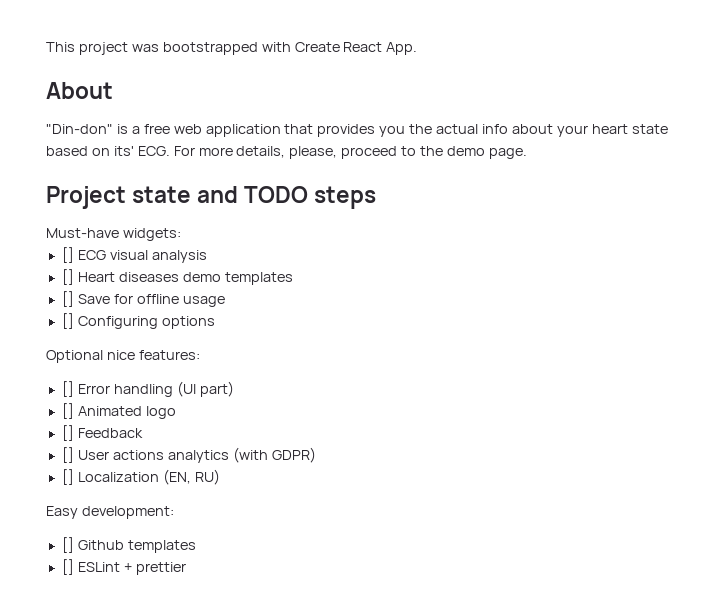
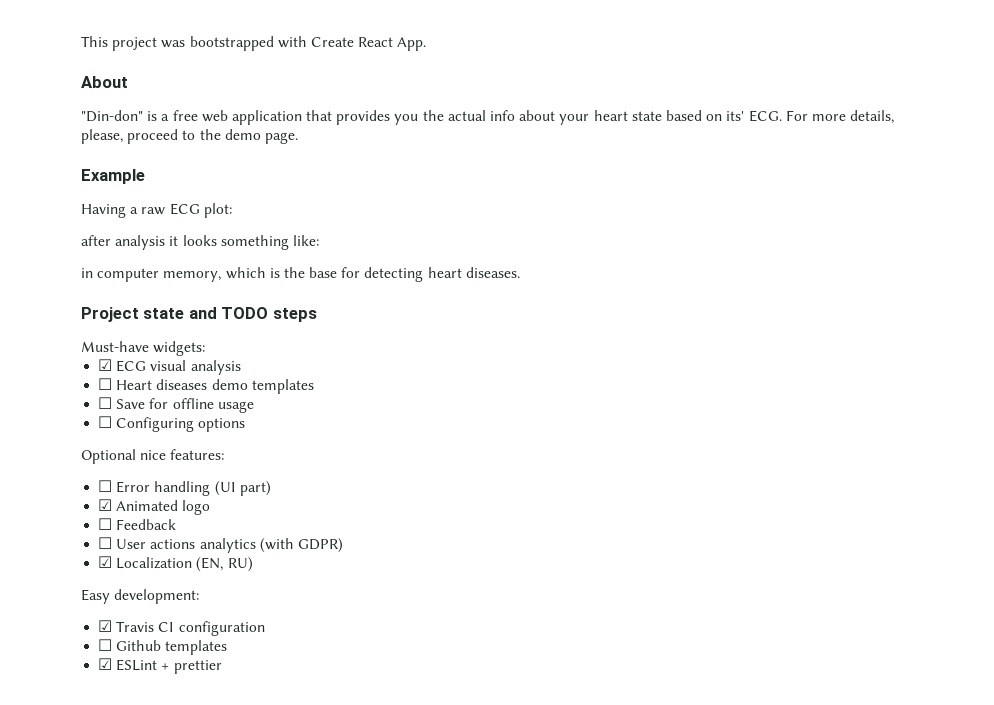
(527, 153) none -> [81,169,145,184] [81,203,232,218] [81,235,319,250] [81,267,520,282] // Example // Having a raw ECG plot: // after analysis it looks something like: // in computer memory, which is the base for detecting heart diseases.
[61,247,74,263] [] -> [98,359,113,371] ☑
[61,269,74,285] [] -> [98,378,113,390] ☐
[61,291,74,307] [] -> [98,397,113,409] ☐
[61,313,74,329] [] -> [98,416,113,428] ☐
[61,381,74,397] [] -> [98,480,113,492] ☐
[61,403,74,419] [] -> [98,499,113,511] ☑
[61,425,74,441] [] -> [98,518,113,530] ☐
[61,447,74,463] [] -> [98,537,113,549] ☐
[61,469,74,485] [] -> [98,556,113,568] ☑
[61,537,74,553] [] -> [98,620,265,636] [98,639,113,651] ☑ Travis CI configuration // ☐
[61,559,74,575] [] -> [98,658,113,670] ☑

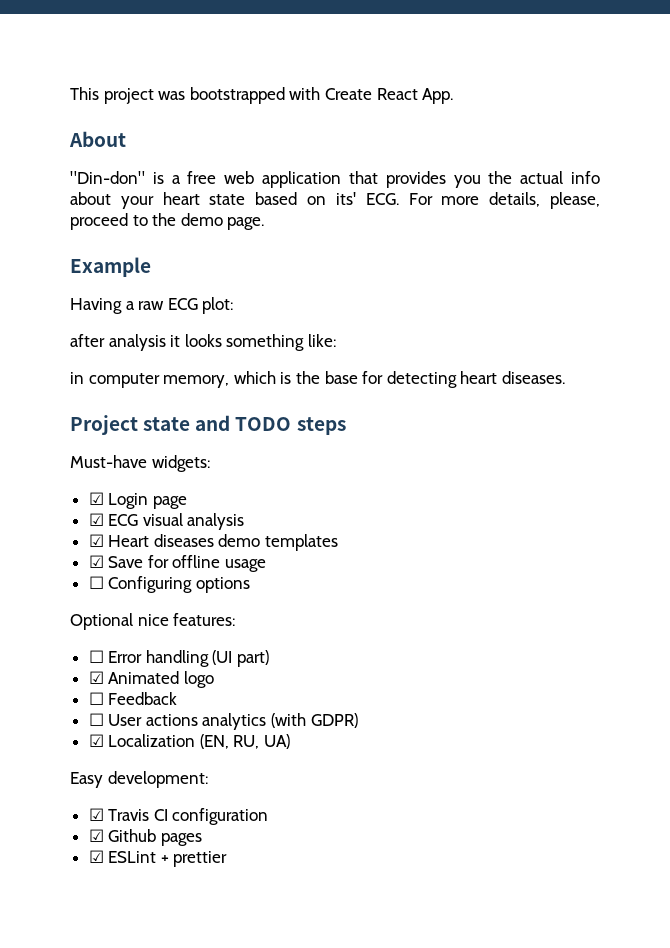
(206, 348) none -> [88,492,187,509] // ☑ Login page
[98,378,113,390] ☐ -> [88,534,104,547] ☑
[98,397,113,409] ☐ -> [88,555,104,568] ☑
[227,557,253,572] RU) -> [233,734,291,749] RU, UA)
[98,639,228,655] ☐ Github templates -> [88,829,202,846] ☑ Github pages

